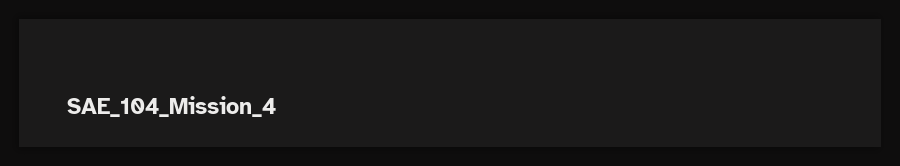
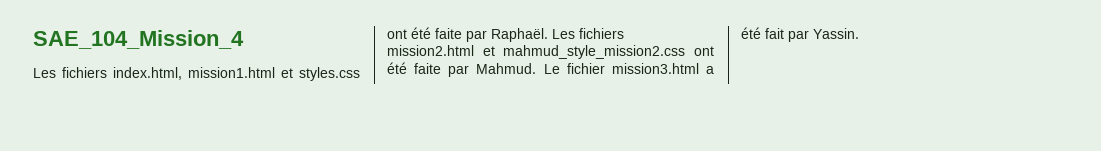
(276, 106) none -> [33,67,360,81] [387,27,624,42] [387,45,714,59] [387,62,714,77] [741,27,859,42] // Les fichiers index.html, mission1.html et styles.css ont été faite par Raphaël. Les fichiers mission2.html et mahmud_style_mission2.css ont été faite par Mahmud. Le fichier mission3.html a été fait par Yassin.

